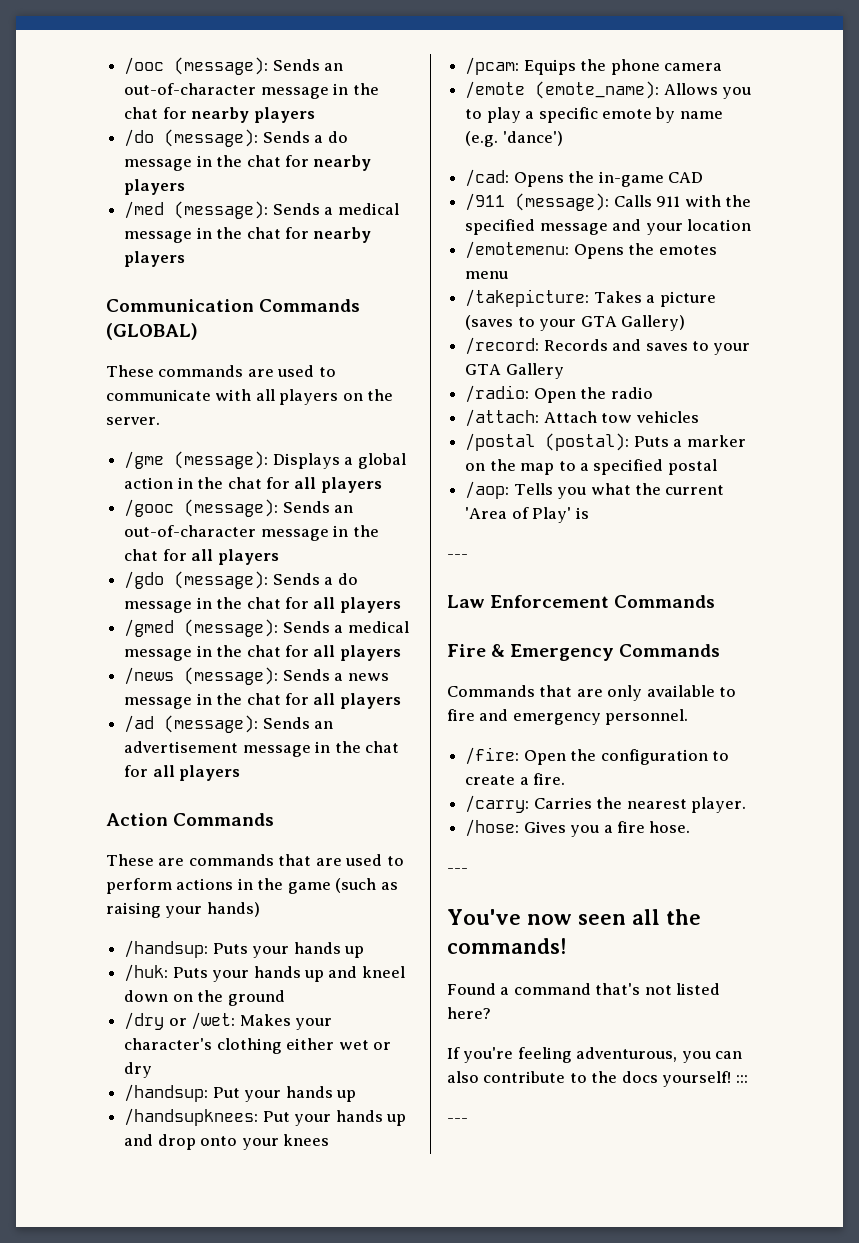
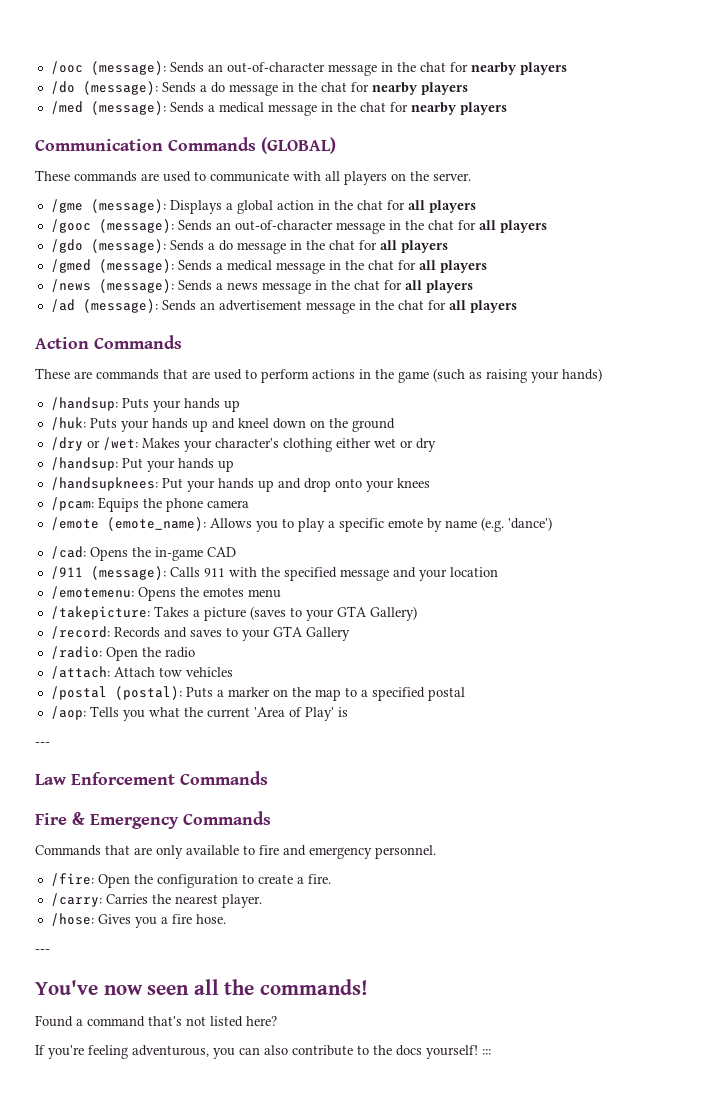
[447,1118,468,1123] // --- -> (491, 1052) none

